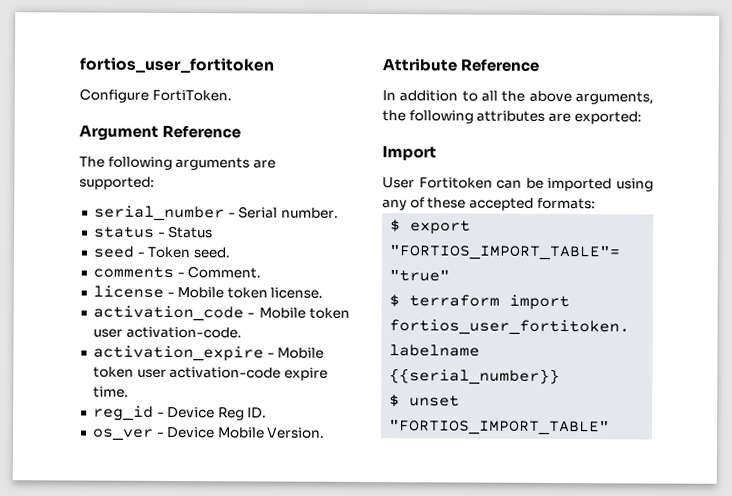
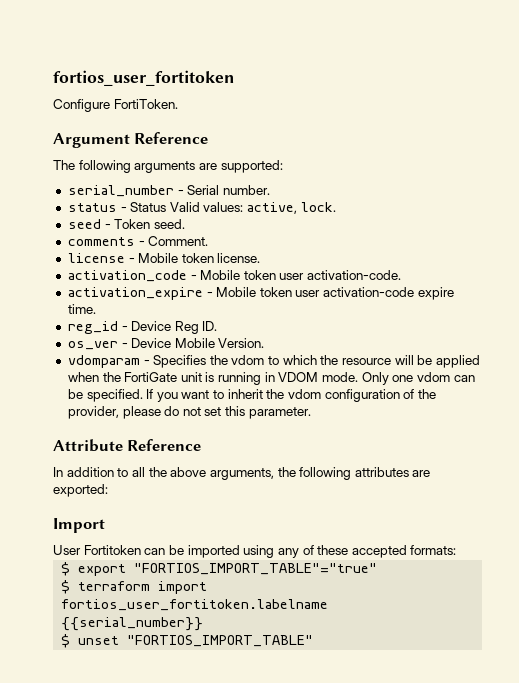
(214, 232) none -> [169,202,336,214] Valid values: active, lock.
(326, 433) none -> [67,355,480,368] [67,372,475,385] [67,389,436,402] [67,406,311,419] // vdomparam - Specifies the vdom to which the resource will be applied when the FortiGate unit is running in VDOM mode. Only one vdom can be specified. If you want to inherit the vdom configuration of the provider, please do not set this parameter.

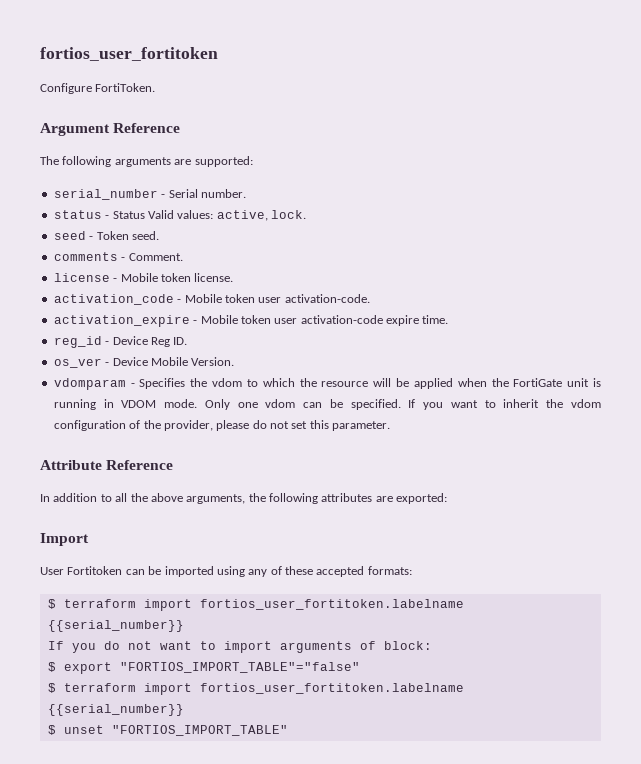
(457, 550) none -> [47,599,464,611] [47,620,184,632] [47,641,432,653] // $ terraform import fortios_user_fortitoken.labelname {{serial_number}} // If you do not want to import arguments of block:
[134,563,378,575] "FORTIOS_IMPORT_TABLE"="true" -> [119,662,360,673] "FORTIOS_IMPORT_TABLE"="false"

